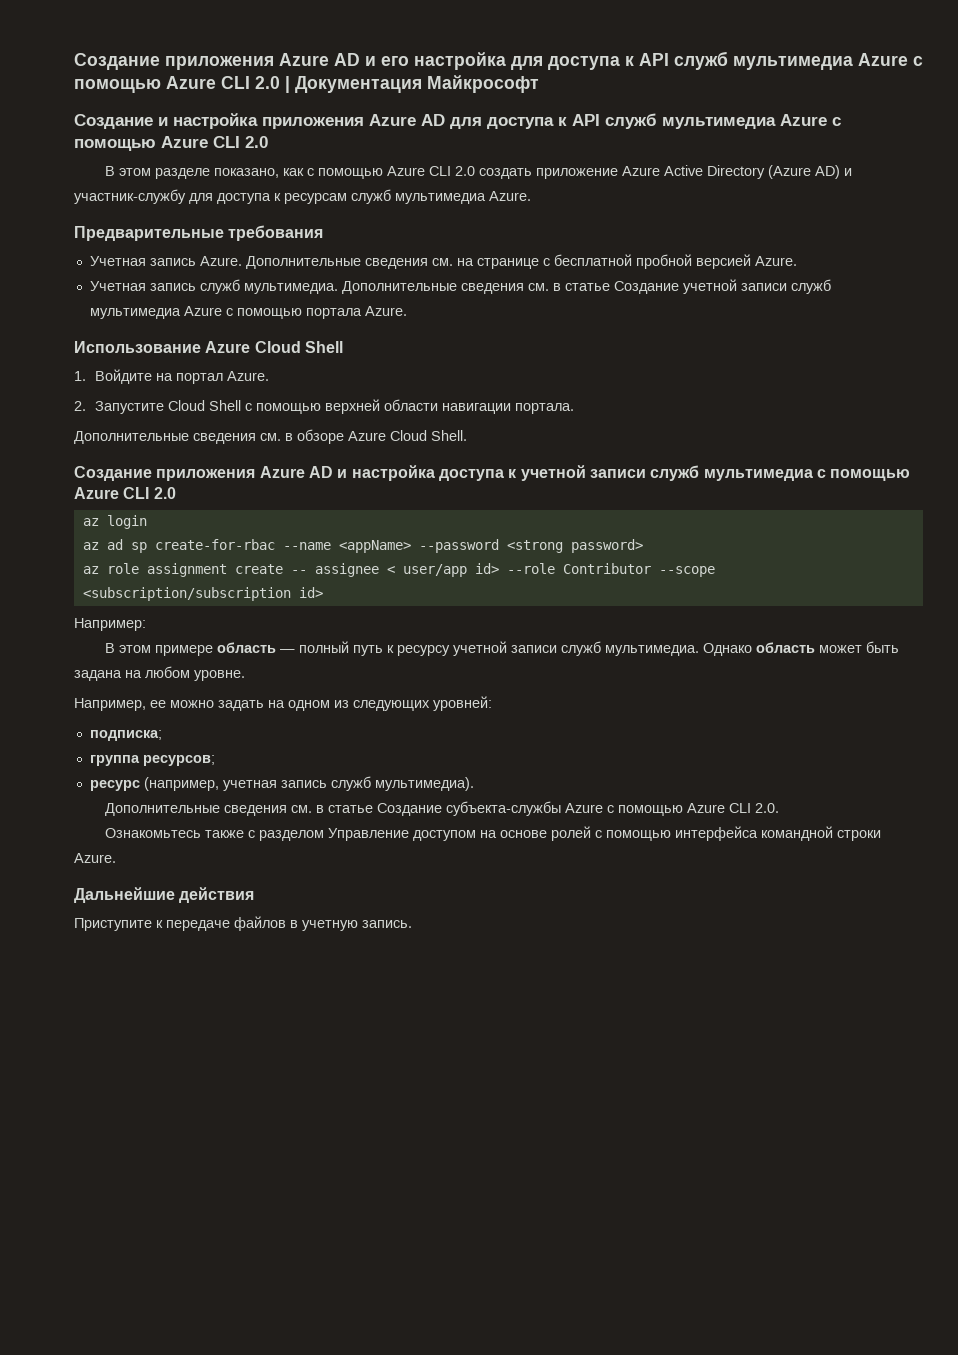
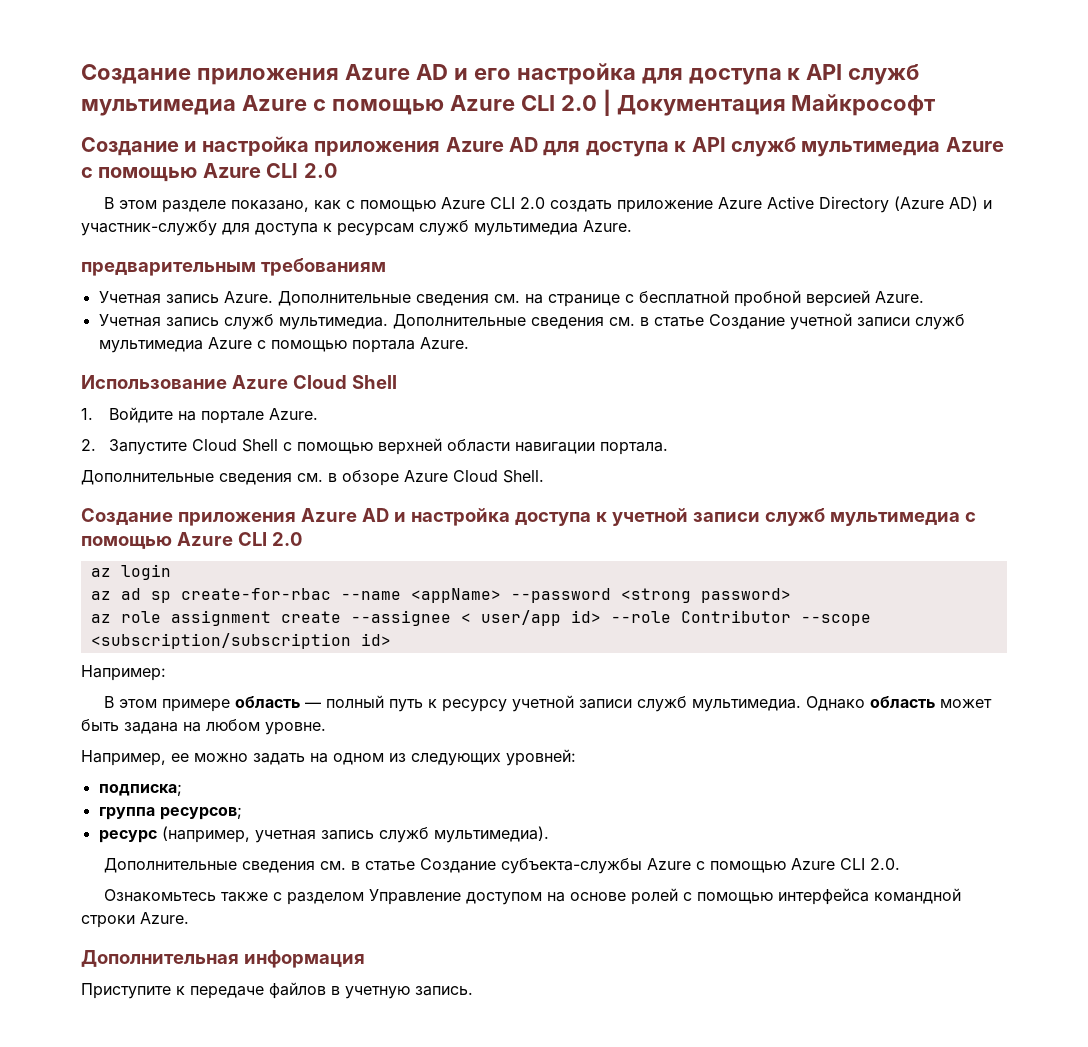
[74,225,324,241] Предварительные требования -> [81,258,386,276] предварительным требованиям
[176,373,224,384] портал -> [200,411,264,424] портале
[290,563,379,577] -- assignee -> [350,610,451,626] --assignee
[74,887,255,903] Дальнейшие действия -> [81,950,365,968] Дополнительная информация

